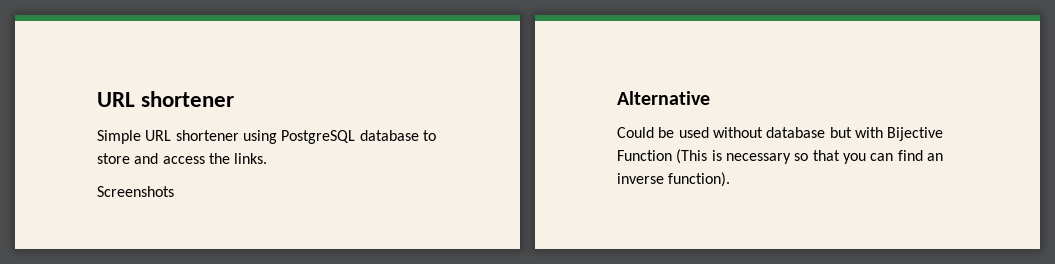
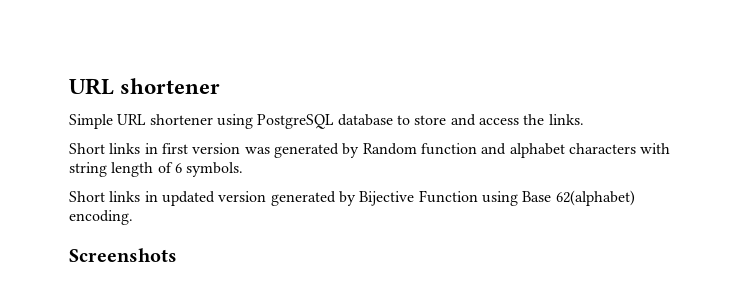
[97,186,174,197] [617,91,710,105] [617,127,944,141] [617,149,943,164] [617,172,731,187] Screenshots // Alternative // Could be used without database but with Bijective Function (This is necessary so that you can find an inverse function). -> [69,143,671,158] [69,162,244,177] [69,190,635,206] [69,210,133,225] [69,248,177,262] Short links in first version was generated by Random function and alphabet characters with string length of 6 symbols. // Short links in updated version generated by Bijective Function using Base 62(alphabet) encoding. // Screenshots

